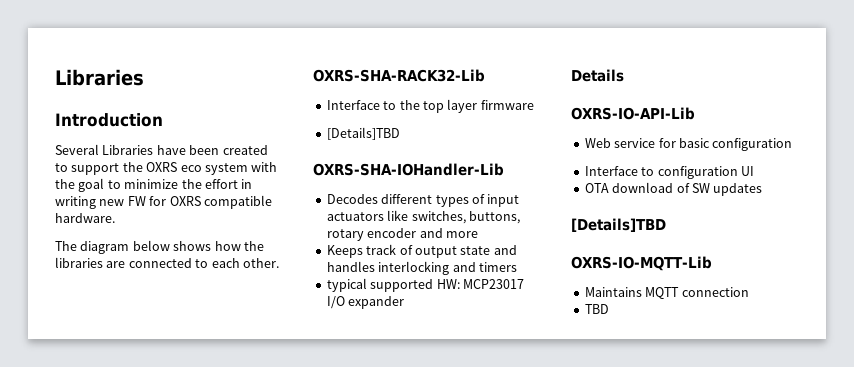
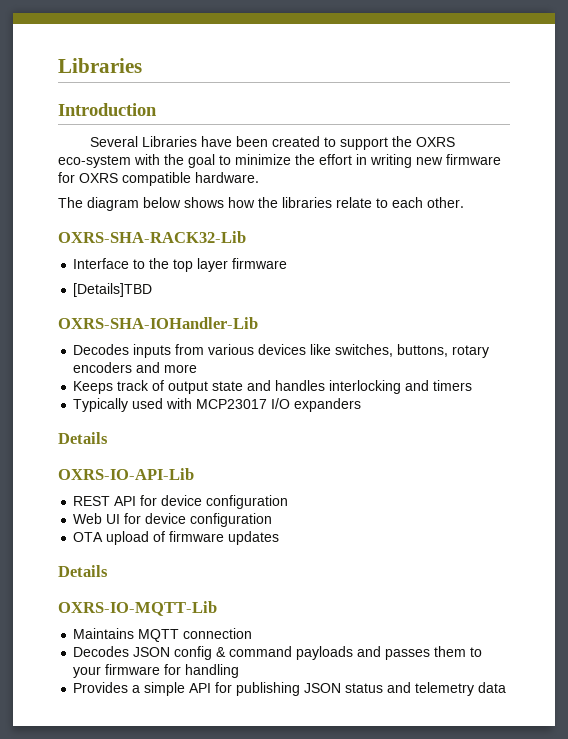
[180,163,248,175] eco system -> [58,155,131,168] eco-system
[127,196,146,206] FW -> [446,154,501,165] firmware
[106,258,192,268] are connected -> [336,197,372,208] relate
[381,194,520,207] [326,212,384,221] different types of input actuators -> [133,344,307,358] inputs from various devices
[367,228,417,238] encoder -> [73,362,133,373] encoders
[326,278,460,292] typical supported HW: -> [73,398,193,412] Typically used with
[348,296,405,309] expander -> [294,398,362,412] expanders
[584,138,793,151] [584,166,754,179] Web service for basic configuration // Interface to configuration UI -> [73,495,289,509] [73,513,273,527] REST API for device configuration // Web UI for device configuration
[612,182,710,193] download of SW -> [106,531,225,545] upload of firmware
[571,218,666,232] [Details]TBD -> [58,565,108,577] Details
[584,304,609,314] TBD -> [73,646,483,660] [73,664,240,678] [73,682,507,696] Decodes JSON config & command payloads and passes them to your firmware for handling // Provides a simple API for publishing JSON status and telemetry data

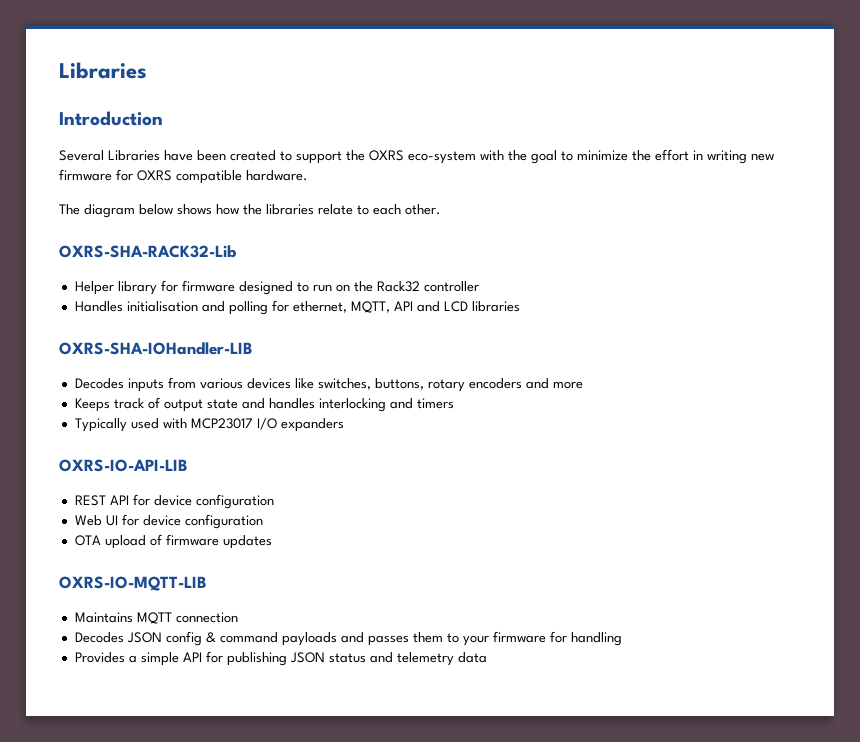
[73,258,288,272] [73,283,153,297] [58,317,258,329] Interface to the top layer firmware // [Details]TBD // OXRS-SHA-IOHandler-Lib -> [74,280,479,295] [74,300,520,315] [59,342,252,355] Helper library for firmware designed to run on the Rack32 controller // Handles initialisation and polling for ethernet, MQTT, API and LCD libraries // OXRS-SHA-IOHandler-LIB
[58,432,108,444] [58,468,194,480] Details // OXRS-IO-API-Lib -> [59,459,187,472] OXRS-IO-API-LIB
[58,565,108,577] [58,601,217,616] Details // OXRS-IO-MQTT-Lib -> [59,576,206,591] OXRS-IO-MQTT-LIB

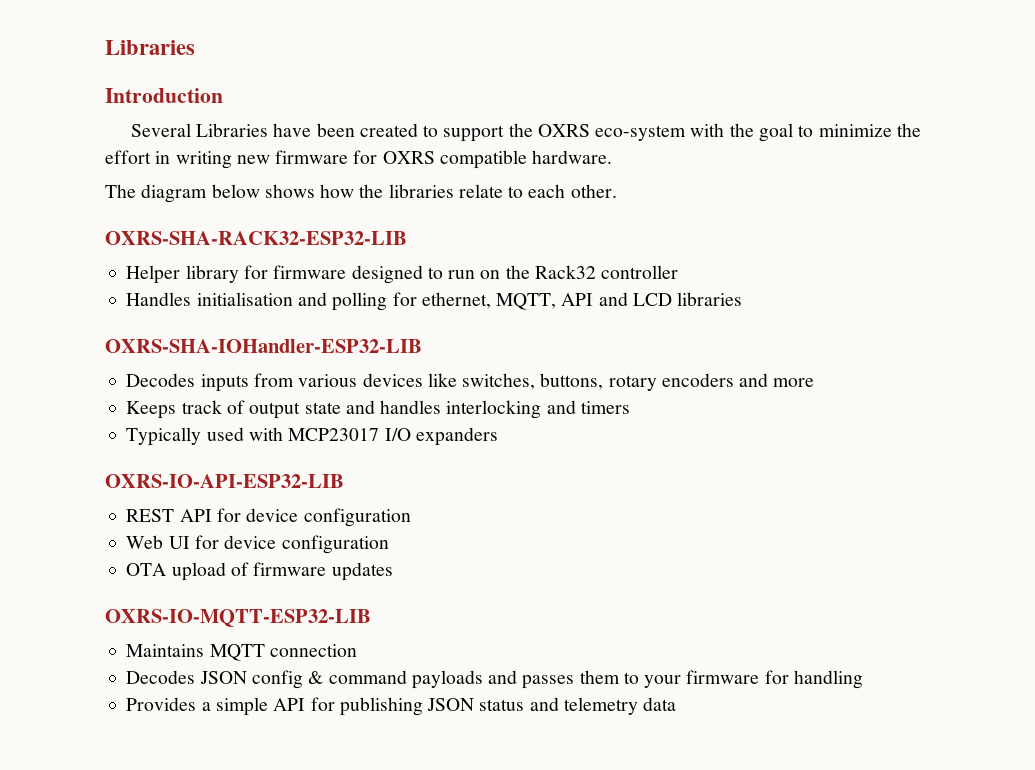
[59,245,236,258] OXRS-SHA-RACK32-Lib -> [105,231,407,245] OXRS-SHA-RACK32-ESP32-LIB
[59,342,252,355] OXRS-SHA-IOHandler-LIB -> [105,339,422,353] OXRS-SHA-IOHandler-ESP32-LIB
[59,459,187,472] OXRS-IO-API-LIB -> [105,474,344,488] OXRS-IO-API-ESP32-LIB
[59,576,206,591] OXRS-IO-MQTT-LIB -> [105,609,371,627] OXRS-IO-MQTT-ESP32-LIB

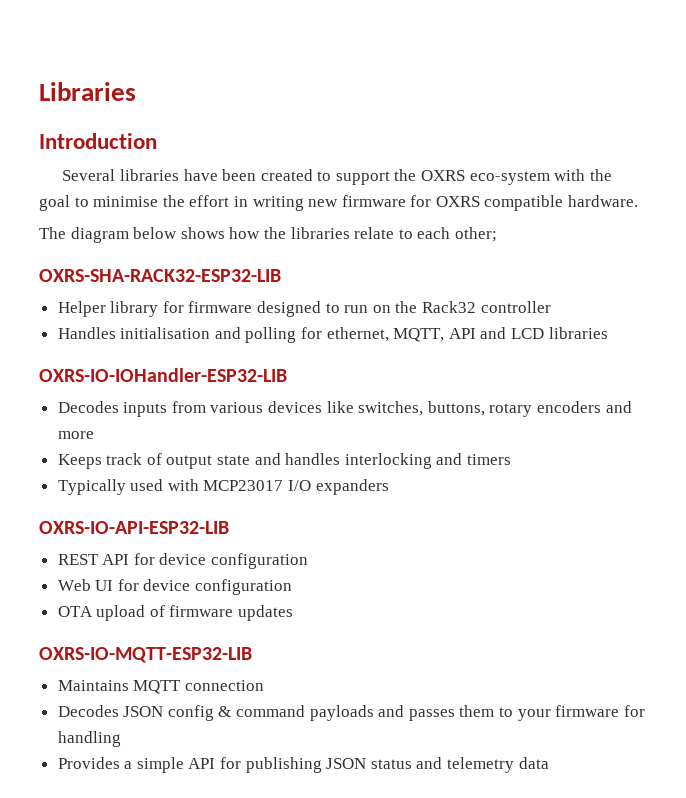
[196,123,269,137] Libraries -> [119,169,179,181] libraries
[818,124,892,137] minimize -> [93,196,159,207] minimise
[570,184,617,198] other. -> [454,227,497,242] other;
[105,339,422,353] OXRS-SHA-IOHandler-ESP32-LIB -> [39,368,287,382] OXRS-IO-IOHandler-ESP32-LIB

